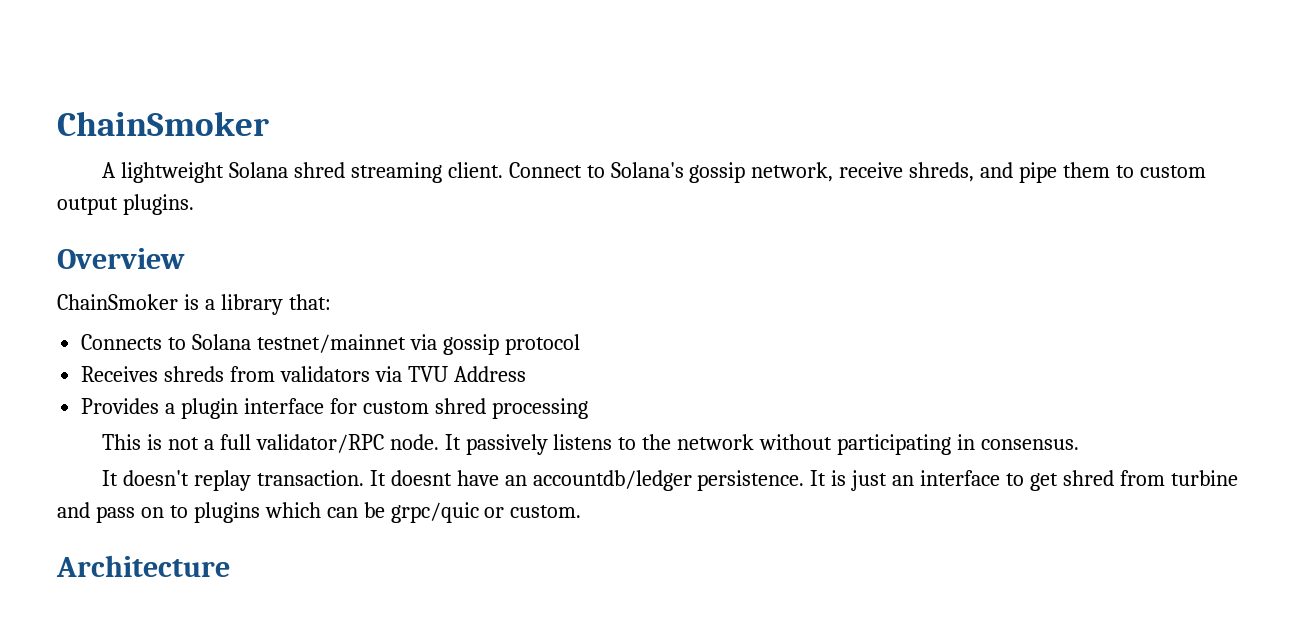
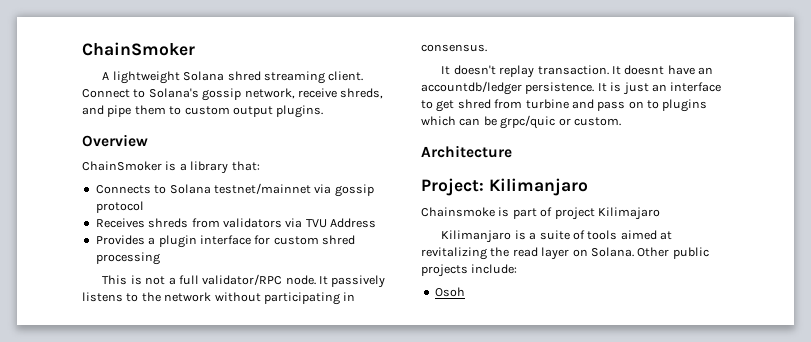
(230, 566) none -> [421,178,588,196] [421,207,660,220] [441,230,673,243] [421,247,709,260] [421,264,518,277] [434,287,465,297] // Project: Kilimanjaro // Chainsmoke is part of project Kilimajaro // Kilimanjaro is a suite of tools aimed at revitalizing the read layer on Solana. Other public projects include: // Osoh

